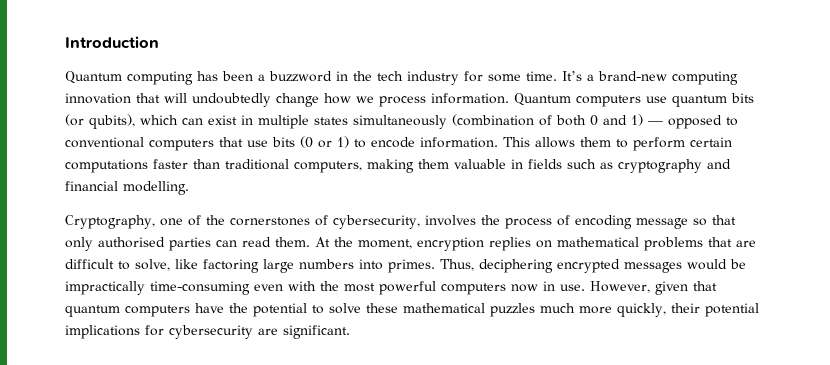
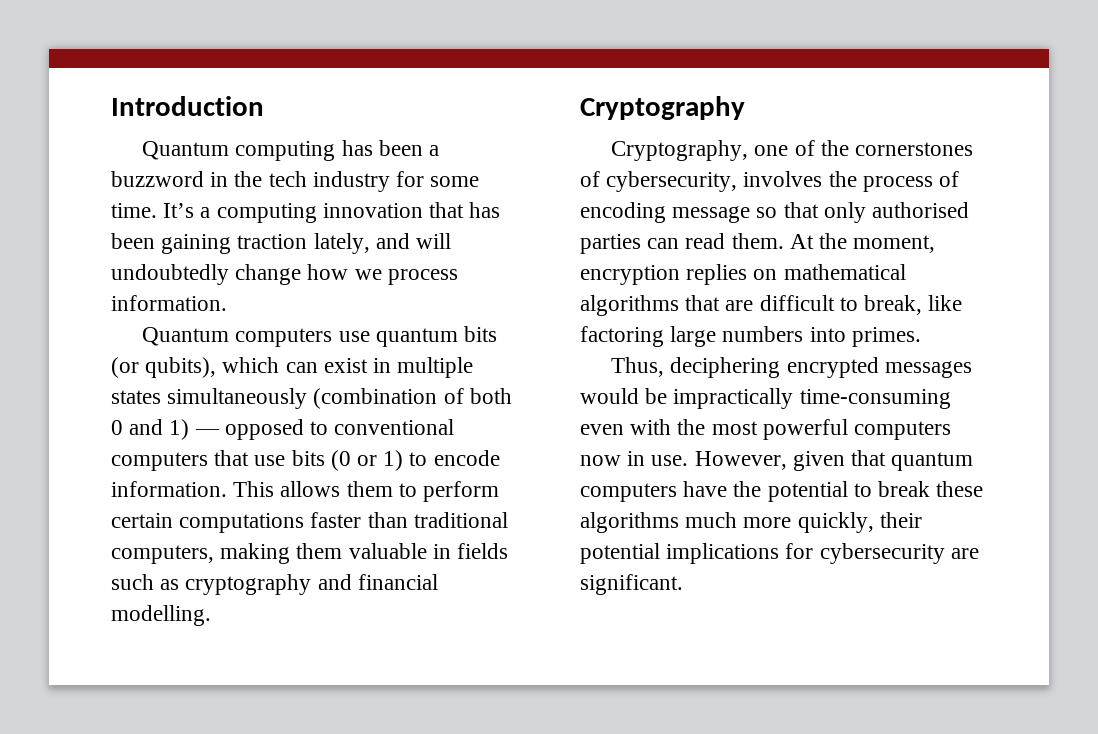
[598,71,667,81] brand-new -> (211, 212) none
(160, 98) none -> [469,202,501,218] [111,233,410,254] has been gaining traction lately, and
(509, 98) none -> (227, 303) //
(189, 188) none -> [580,96,745,120] // Cryptography
[644,237,703,251] problems -> [580,295,679,316] algorithms
[135,259,170,271] solve, -> [864,295,923,315] break,
(435, 266) none -> (921, 337) //
[329,303,535,317] solve these mathematical puzzles -> [878,481,984,497] [580,512,679,533] break these algorithms

